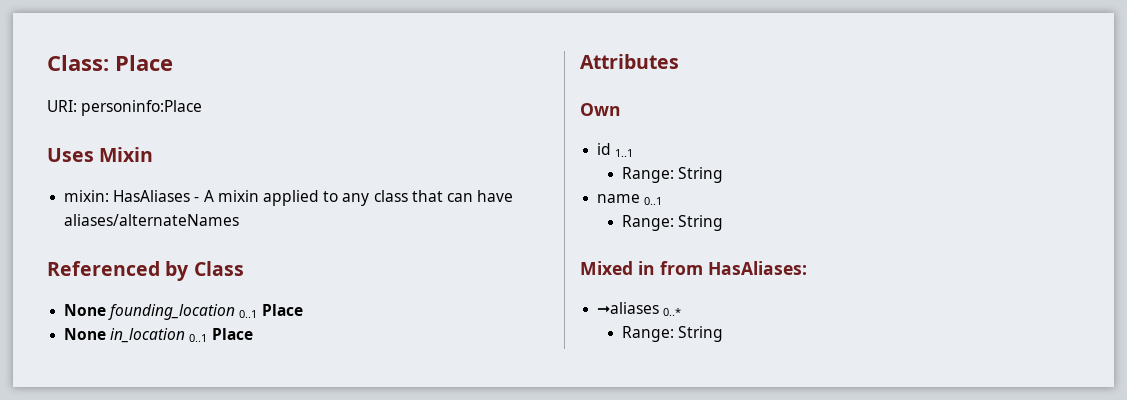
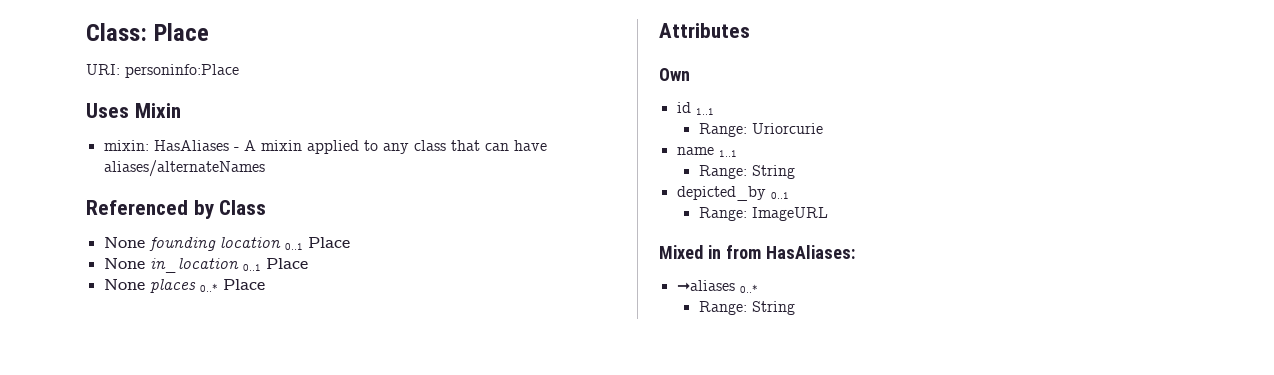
[108,304,236,320] founding_location -> [148,237,281,251] founding location
(253, 334) none -> [103,279,265,293] // None places 0..* Place
[621,167,723,183] [597,194,641,203] // Range: String // name -> [698,123,823,137] [676,147,737,157] [698,165,795,179] [676,186,766,201] // Range: Uriorcurie // name 1..1 // Range: String // depicted_by
[677,215,723,231] String -> [751,207,828,221] ImageURL

